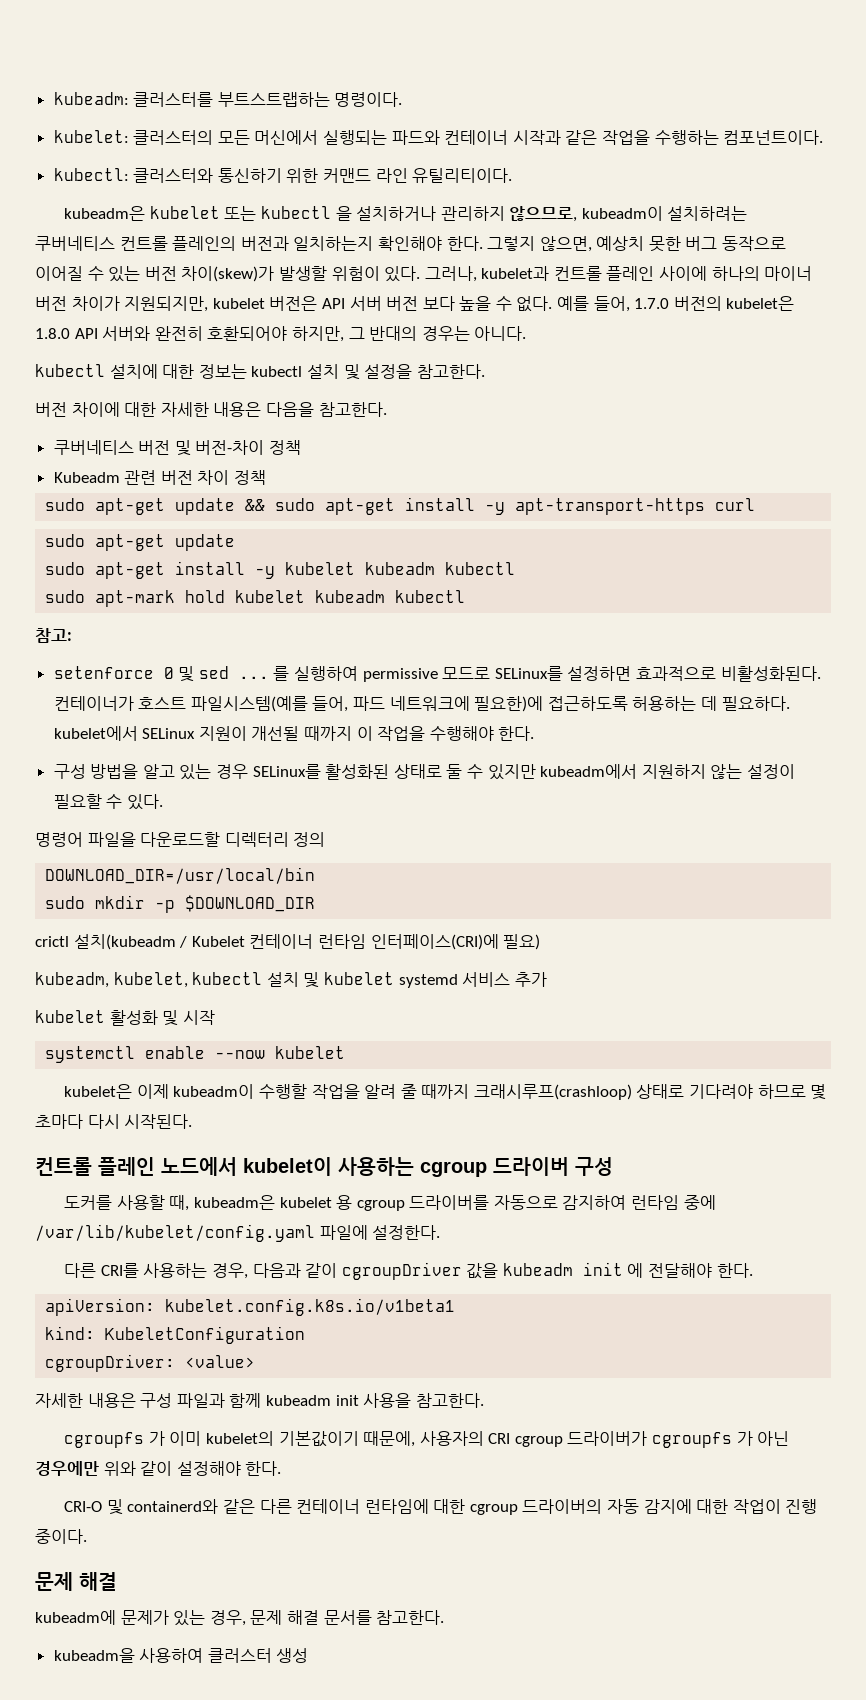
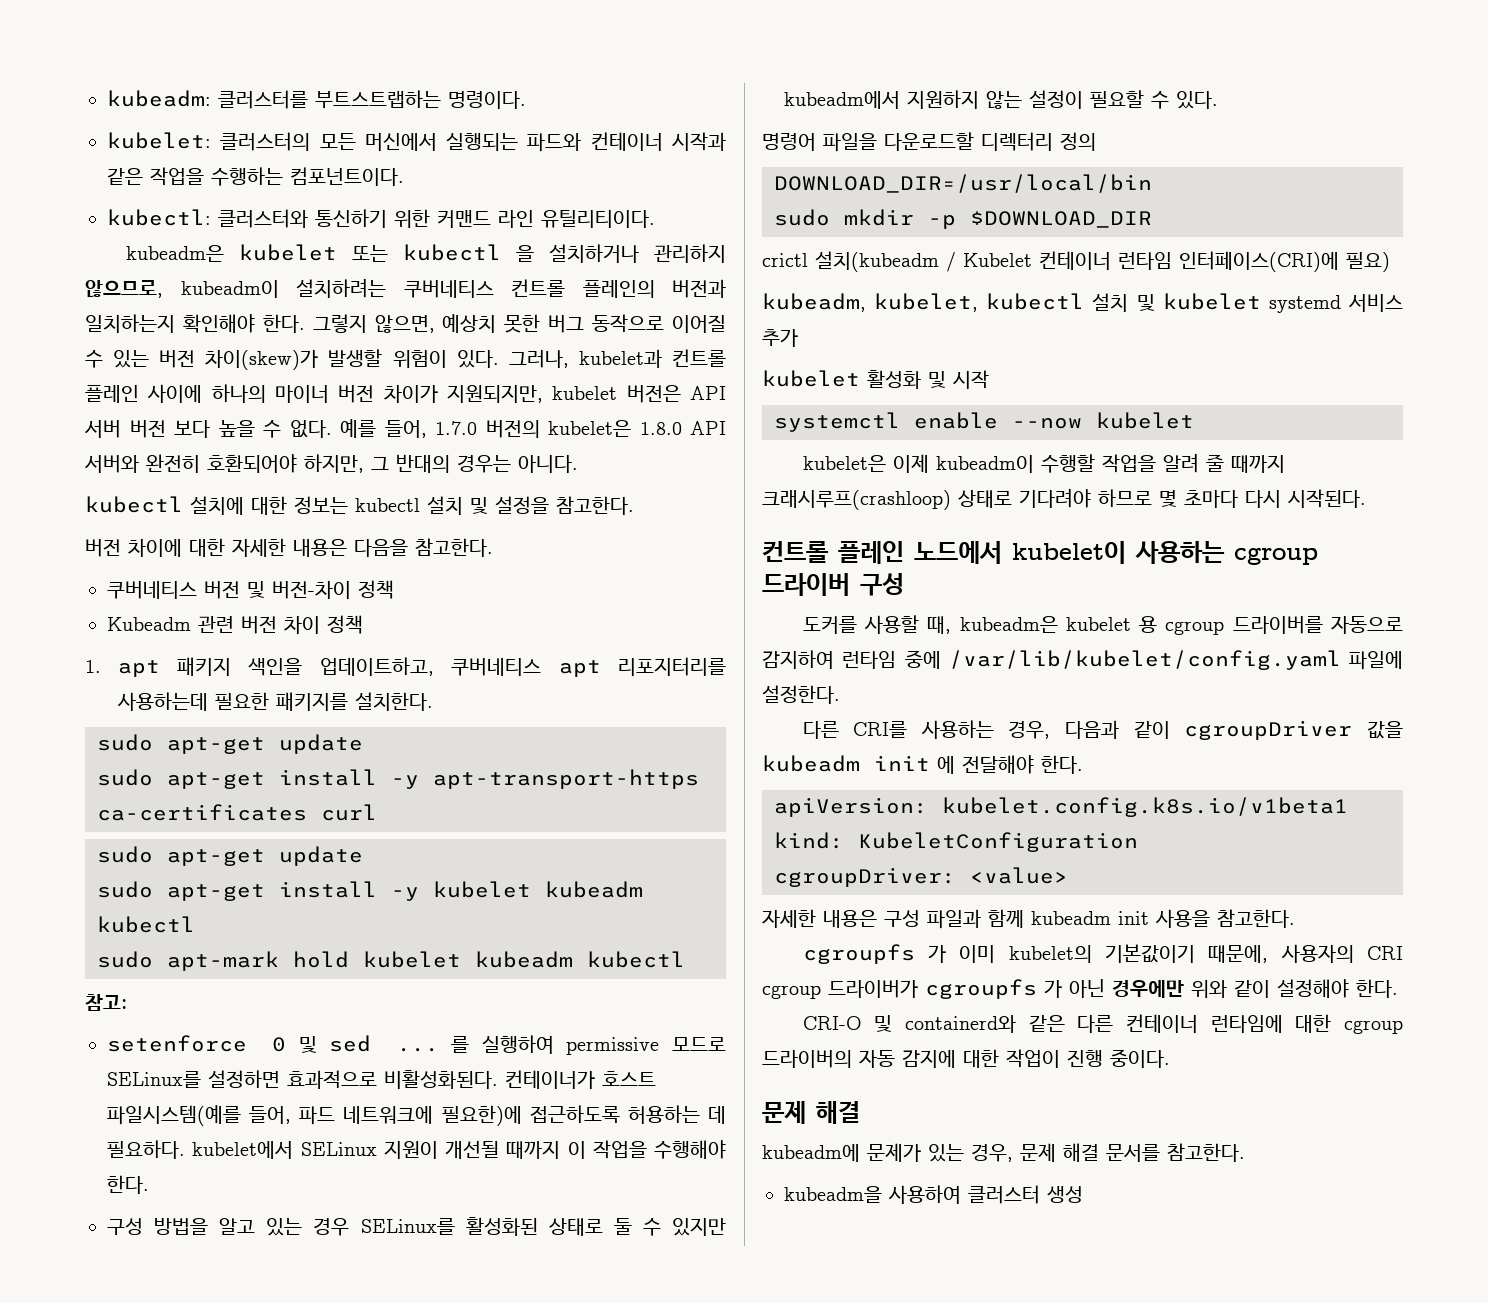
[45,498,266,515] // sudo apt-get update && -> [85,657,726,677] [116,692,433,711] [97,734,363,754] // 1. apt 패키지 색인을 업데이트하고, 쿠버네티스 apt 리포지터리를 사용하는데 필요한 패키지를 설치한다. // sudo apt-get update //
(706, 506) none -> [97,804,307,821] ca-certificates

